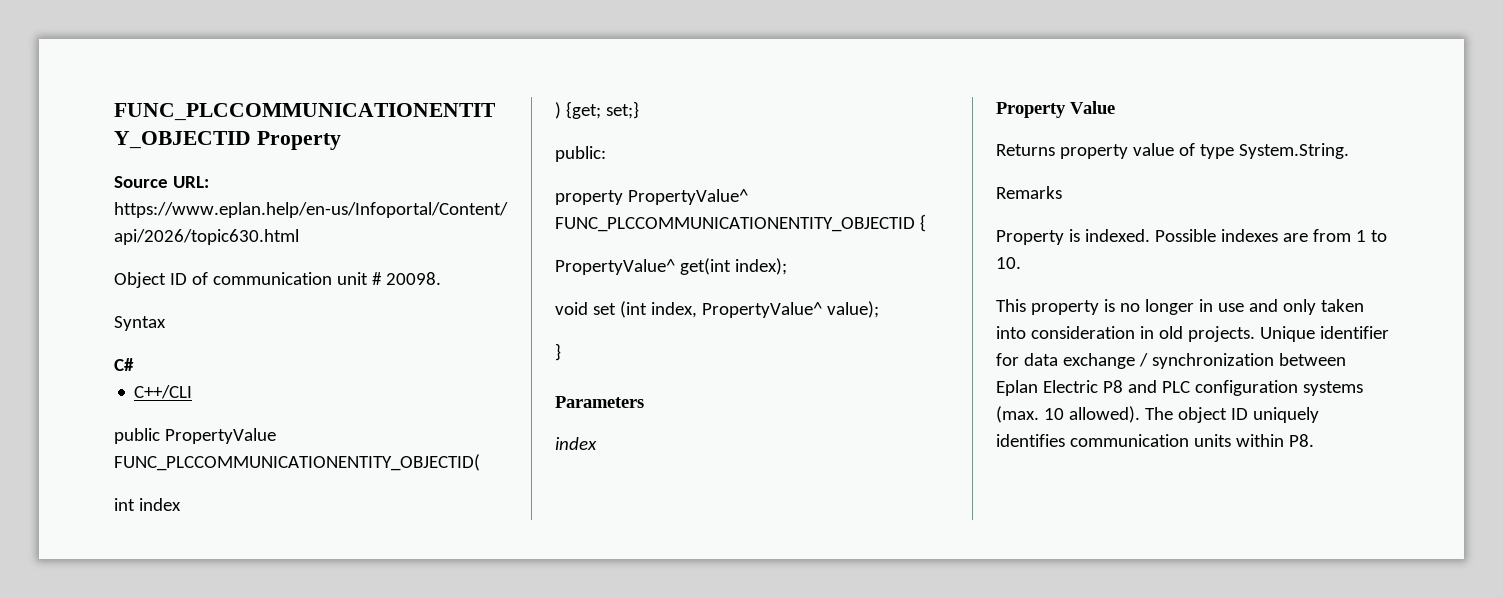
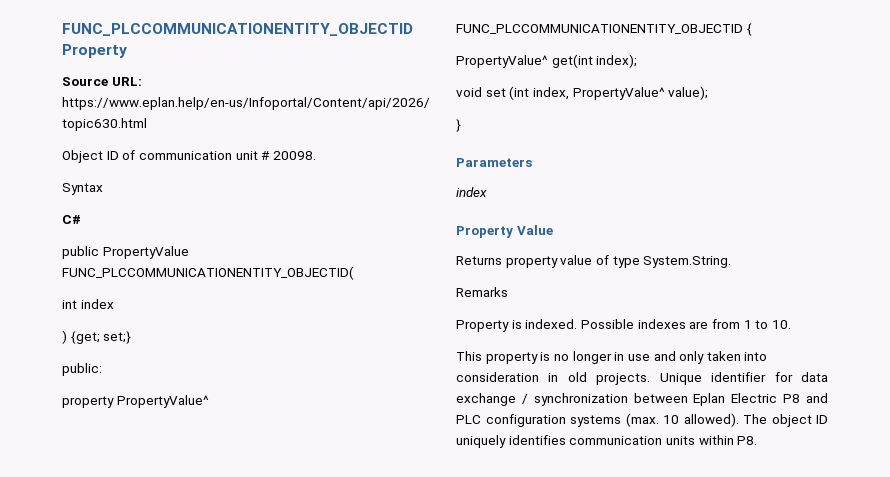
[134,385,193,399] // C++/CLI -> (81, 219) none

